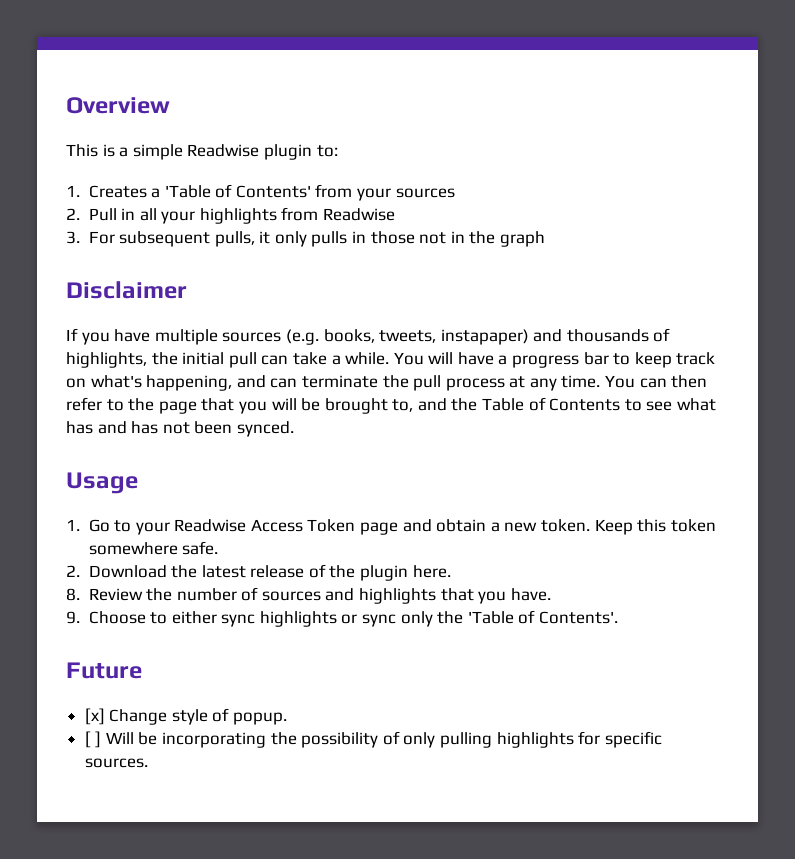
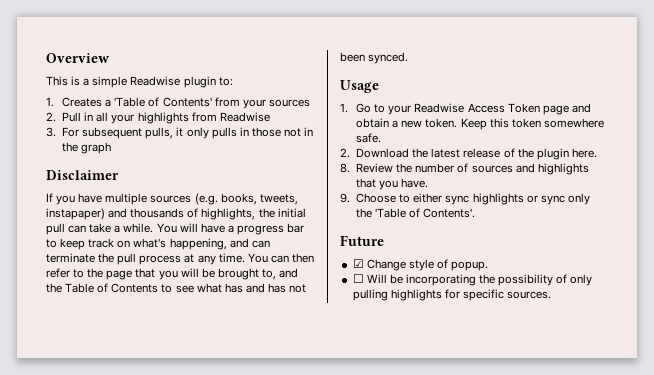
[84,708,105,725] [x] -> [352,259,364,268] ☑
[84,731,102,748] [ ] -> [352,274,364,283] ☐

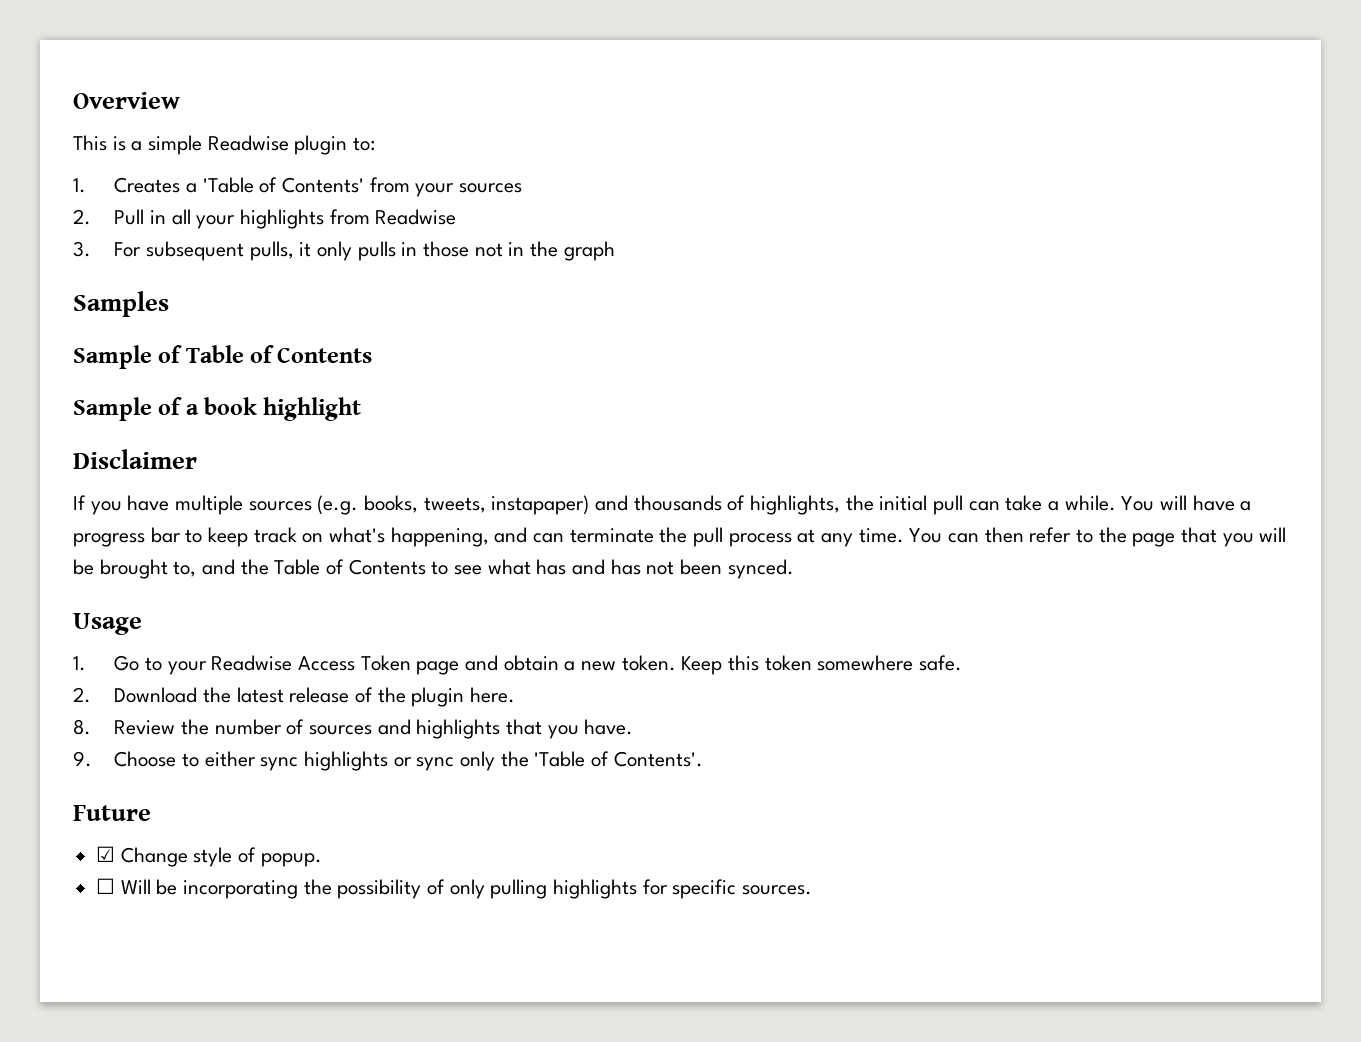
(112, 148) none -> [73,291,169,317] [73,345,373,369] [73,397,362,421] // Samples // Sample of Table of Contents // Sample of a book highlight

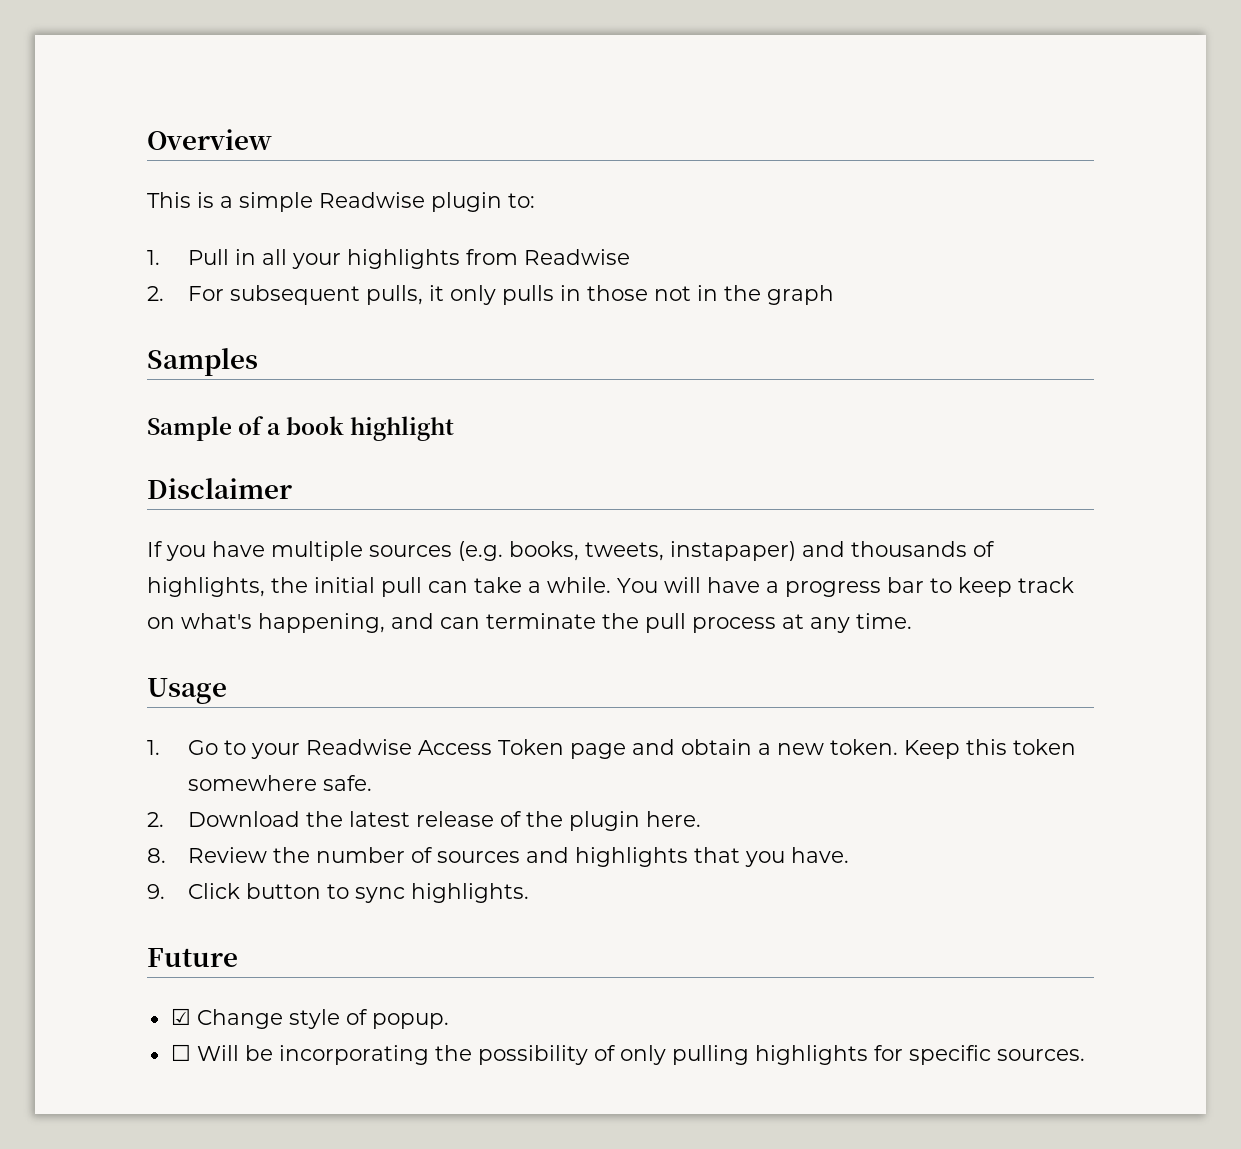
[114,177,522,197] [73,209,91,225] Creates a 'Table of Contents' from your sources // 2. -> (160, 257) none
[73,241,91,257] 3. -> [147,286,164,301] 2.
[73,345,373,369] // Sample of Table of Contents -> (258, 362) none
[909,527,1287,547] [73,559,794,579] You can then refer to the page that you will be brought to, and the Table of Contents to see what has and has not been synced. -> (912, 621) none
[114,751,703,771] Choose to either sync highlights or sync only the 'Table of Contents'. -> [188,883,530,903] Click button to sync highlights.

